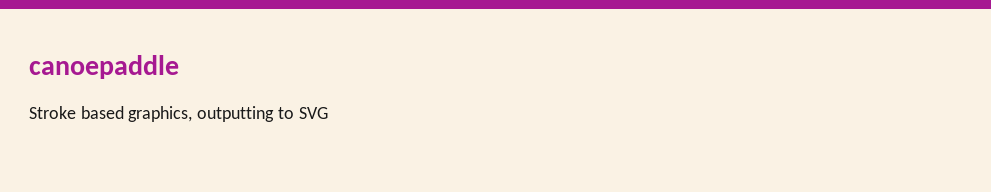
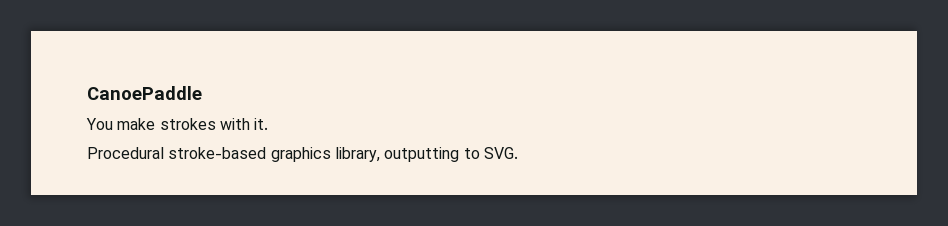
[29,55,179,79] [29,106,193,122] canoepaddle // Stroke based graphics, -> [87,86,202,100] [86,118,269,130] [87,147,380,162] CanoePaddle // You make strokes with it. // Procedural stroke-based graphics library,
[298,107,328,119] SVG -> [483,147,518,159] SVG.

